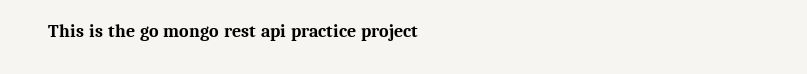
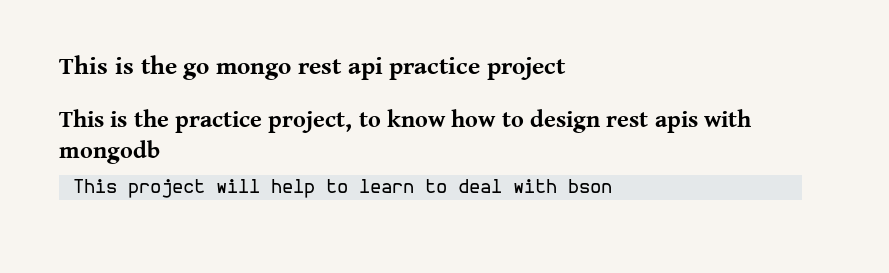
(418, 32) none -> [59,109,752,133] [59,140,160,164] [72,179,612,198] // This is the practice project, to know how to design rest apis with mongodb // This project will help to learn to deal with bson

